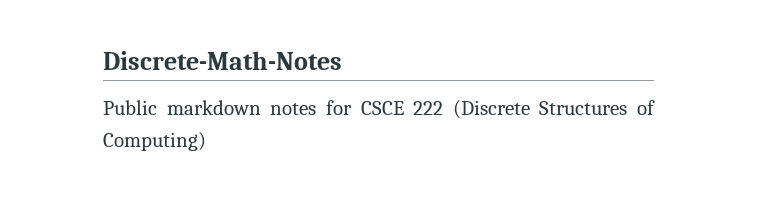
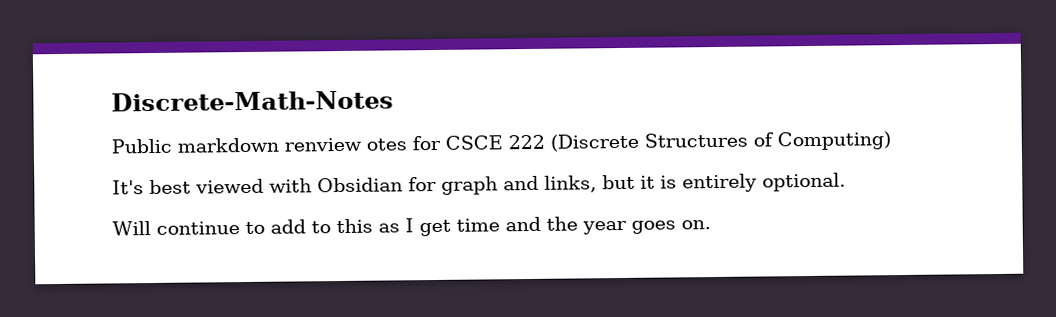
[270,103,317,115] notes -> [284,137,407,152] renview otes
(206, 141) none -> [112,172,846,195] [112,216,711,237] // It's best viewed with Obsidian for graph and links, but it is entirely optional. // Will continue to add to this as I get time and the year goes on.

